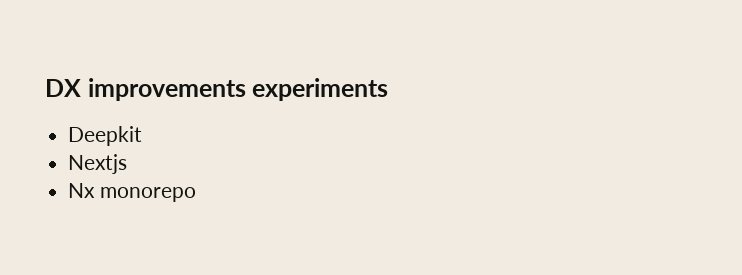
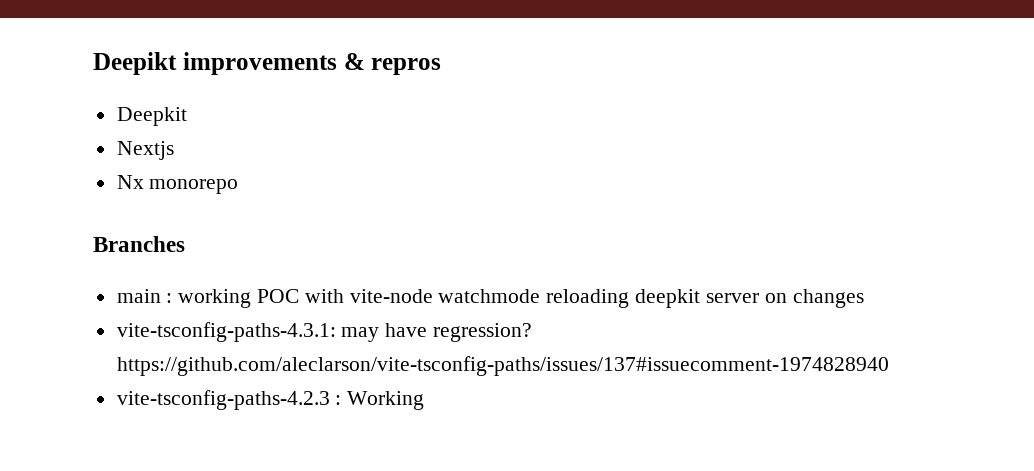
[45,78,389,101] DX improvements experiments -> [93,52,442,75] Deepikt improvements & repros
(196, 194) none -> [93,236,185,252] [116,289,864,308] [116,322,533,342] [116,356,889,376] [116,390,425,410] // Branches // main : working POC with vite-node watchmode reloading deepkit server on changes // vite-tsconfig-paths-4.3.1: may have regression? https://github.com/aleclarson/vite-tsconfig-paths/issues/137#issuecomment-1974828940 // vite-tsconfig-paths-4.2.3 : Working

